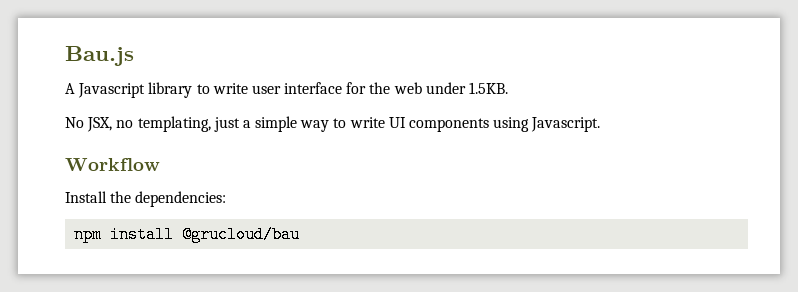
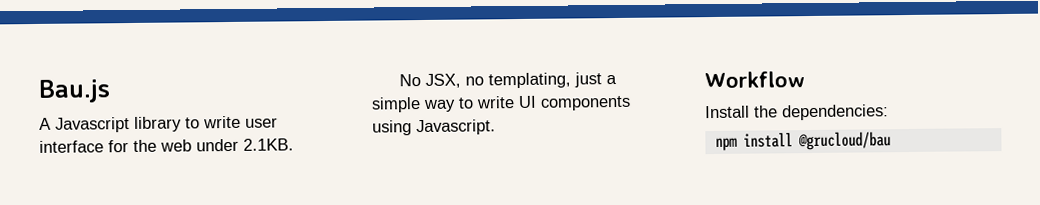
[469,82,509,94] 1.5KB. -> [243,138,294,151] 2.1KB.

